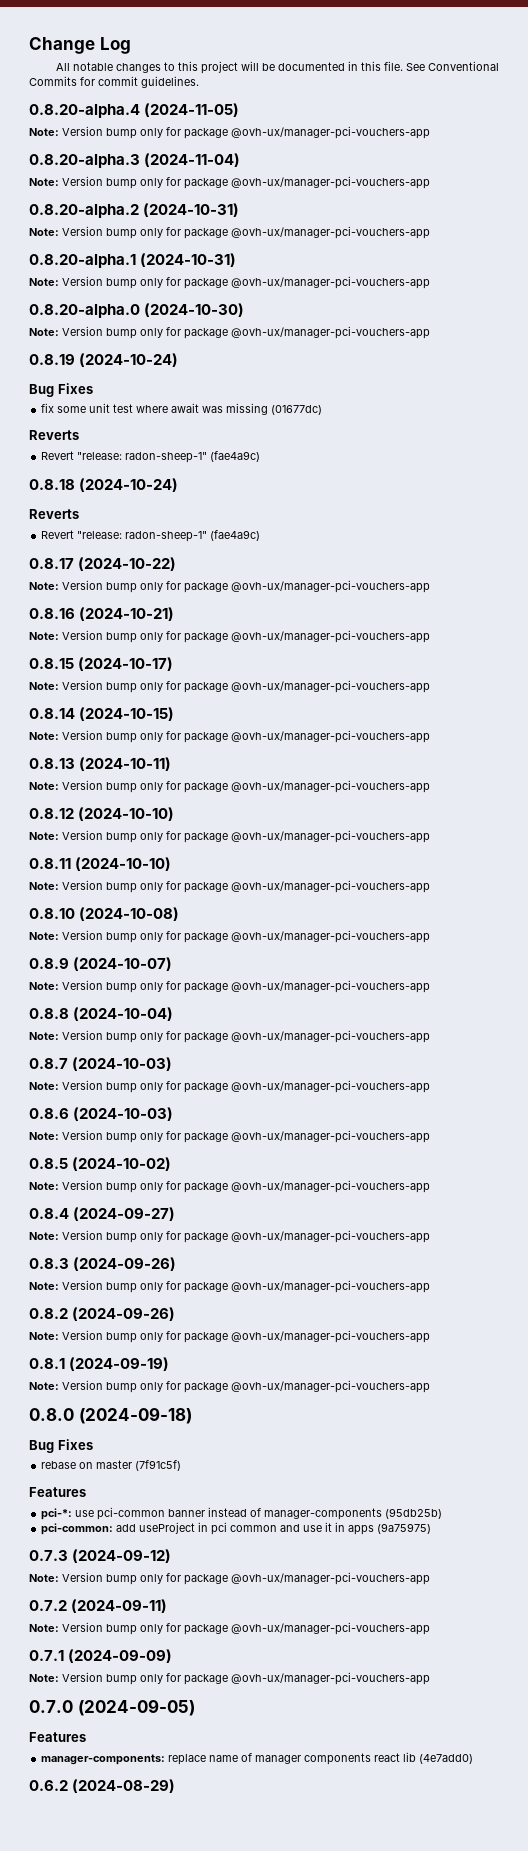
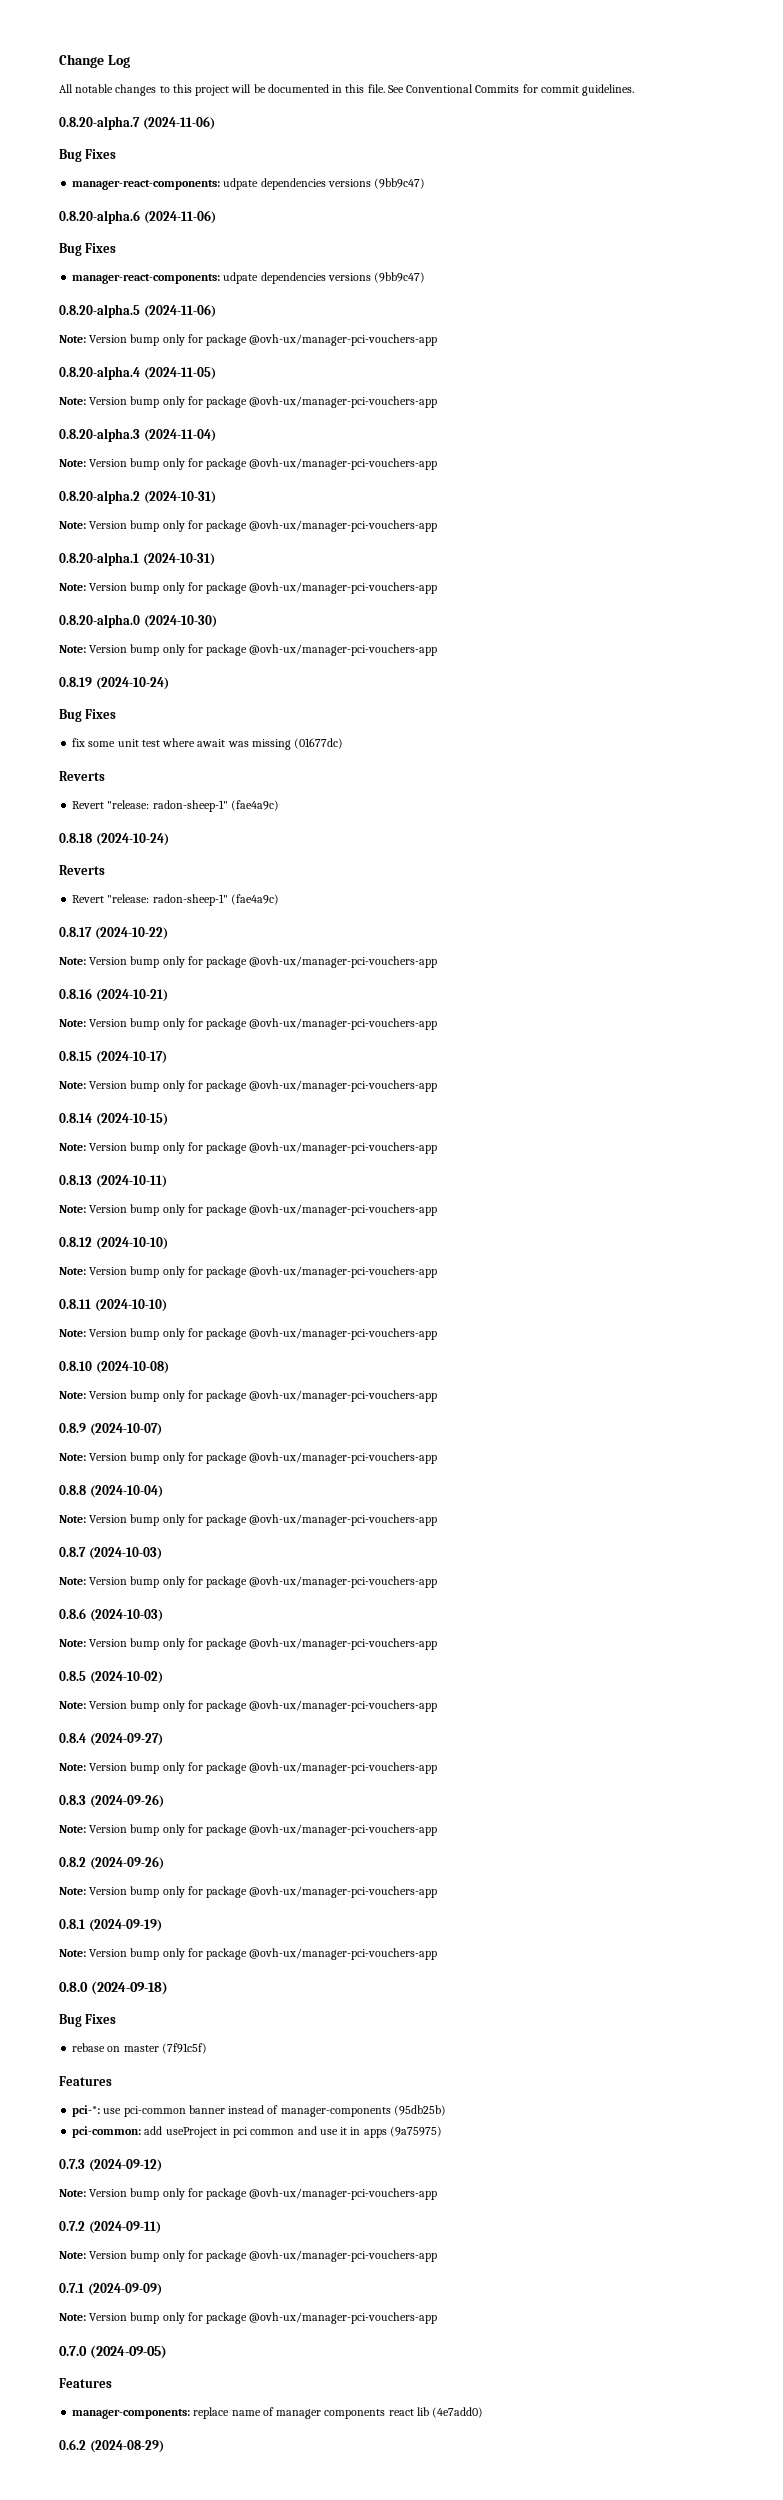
(199, 82) none -> [59,116,215,130] [59,149,117,162] [72,178,426,190] [59,210,216,224] [59,243,117,256] [72,272,426,284] [59,304,216,318] [59,334,438,346] // 0.8.20-alpha.7 (2024-11-06) // Bug Fixes // manager-react-components: udpate dependencies versions (9bb9c47) // 0.8.20-alpha.6 (2024-11-06) // Bug Fixes // manager-react-components: udpate dependencies versions (9bb9c47) // 0.8.20-alpha.5 (2024-11-06) // Note: Version bump only for package @ovh-ux/manager-pci-vouchers-app

